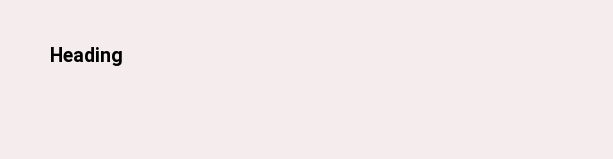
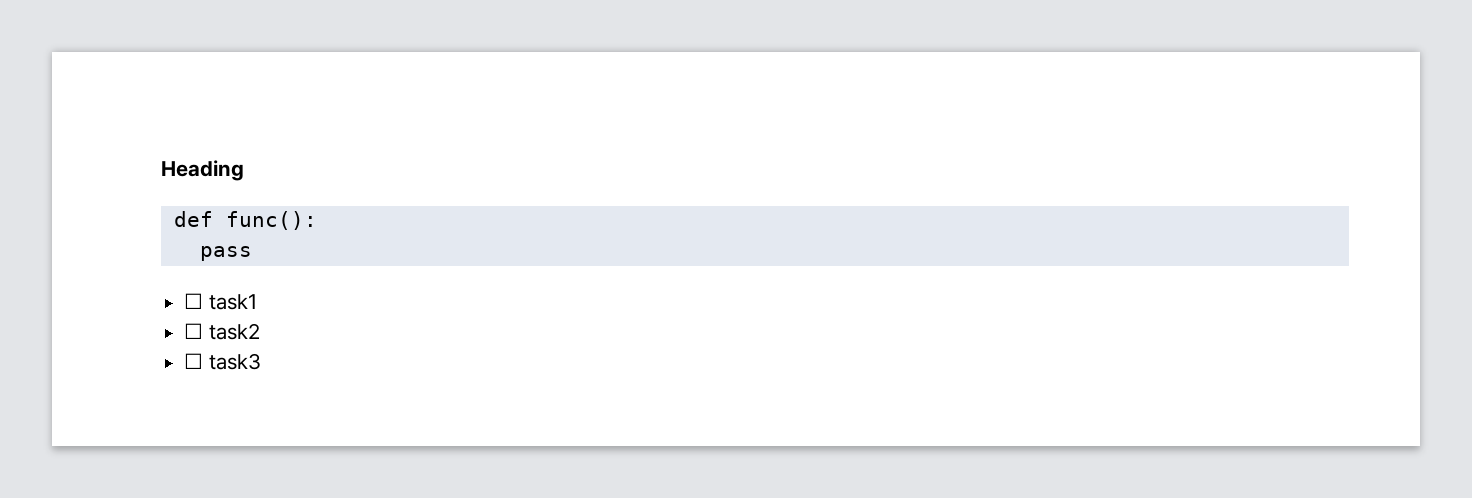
(123, 56) none -> [173,211,317,230] [199,246,252,261] [184,293,257,310] [184,323,260,340] [184,353,261,370] // def func(): // pass // ☐ task1 // ☐ task2 // ☐ task3

